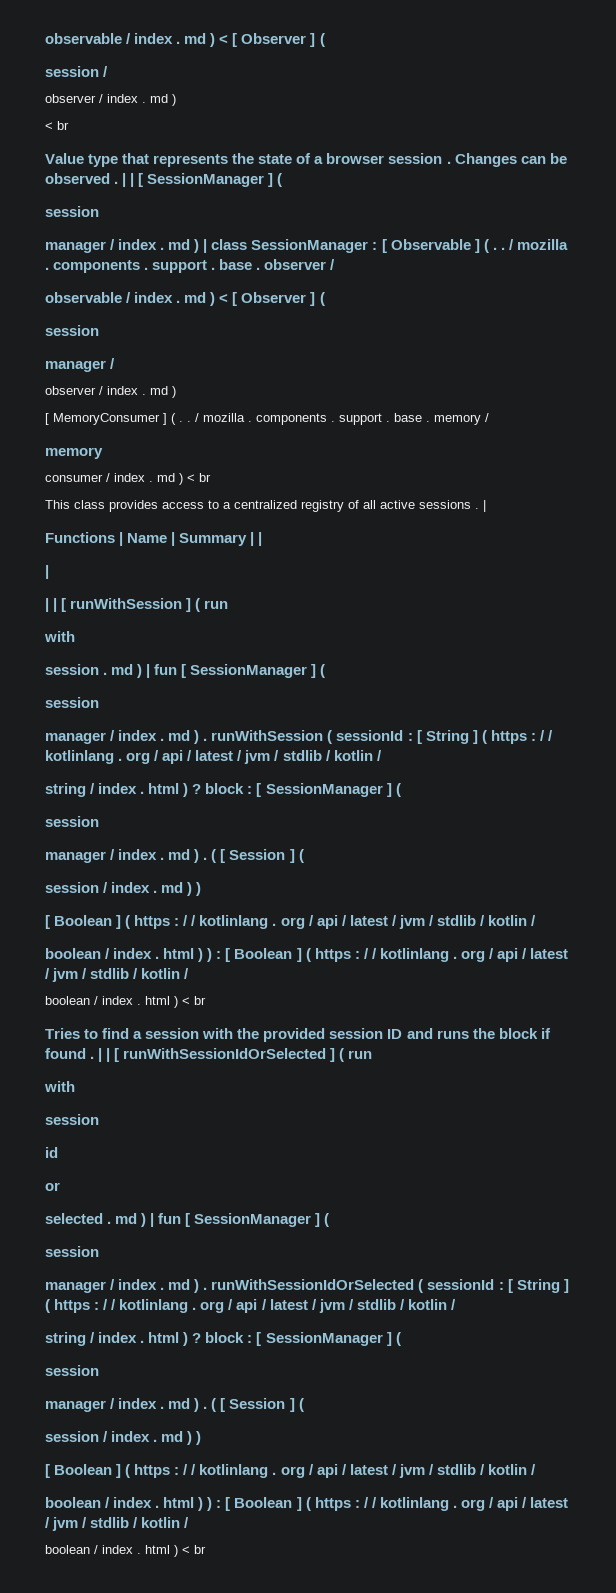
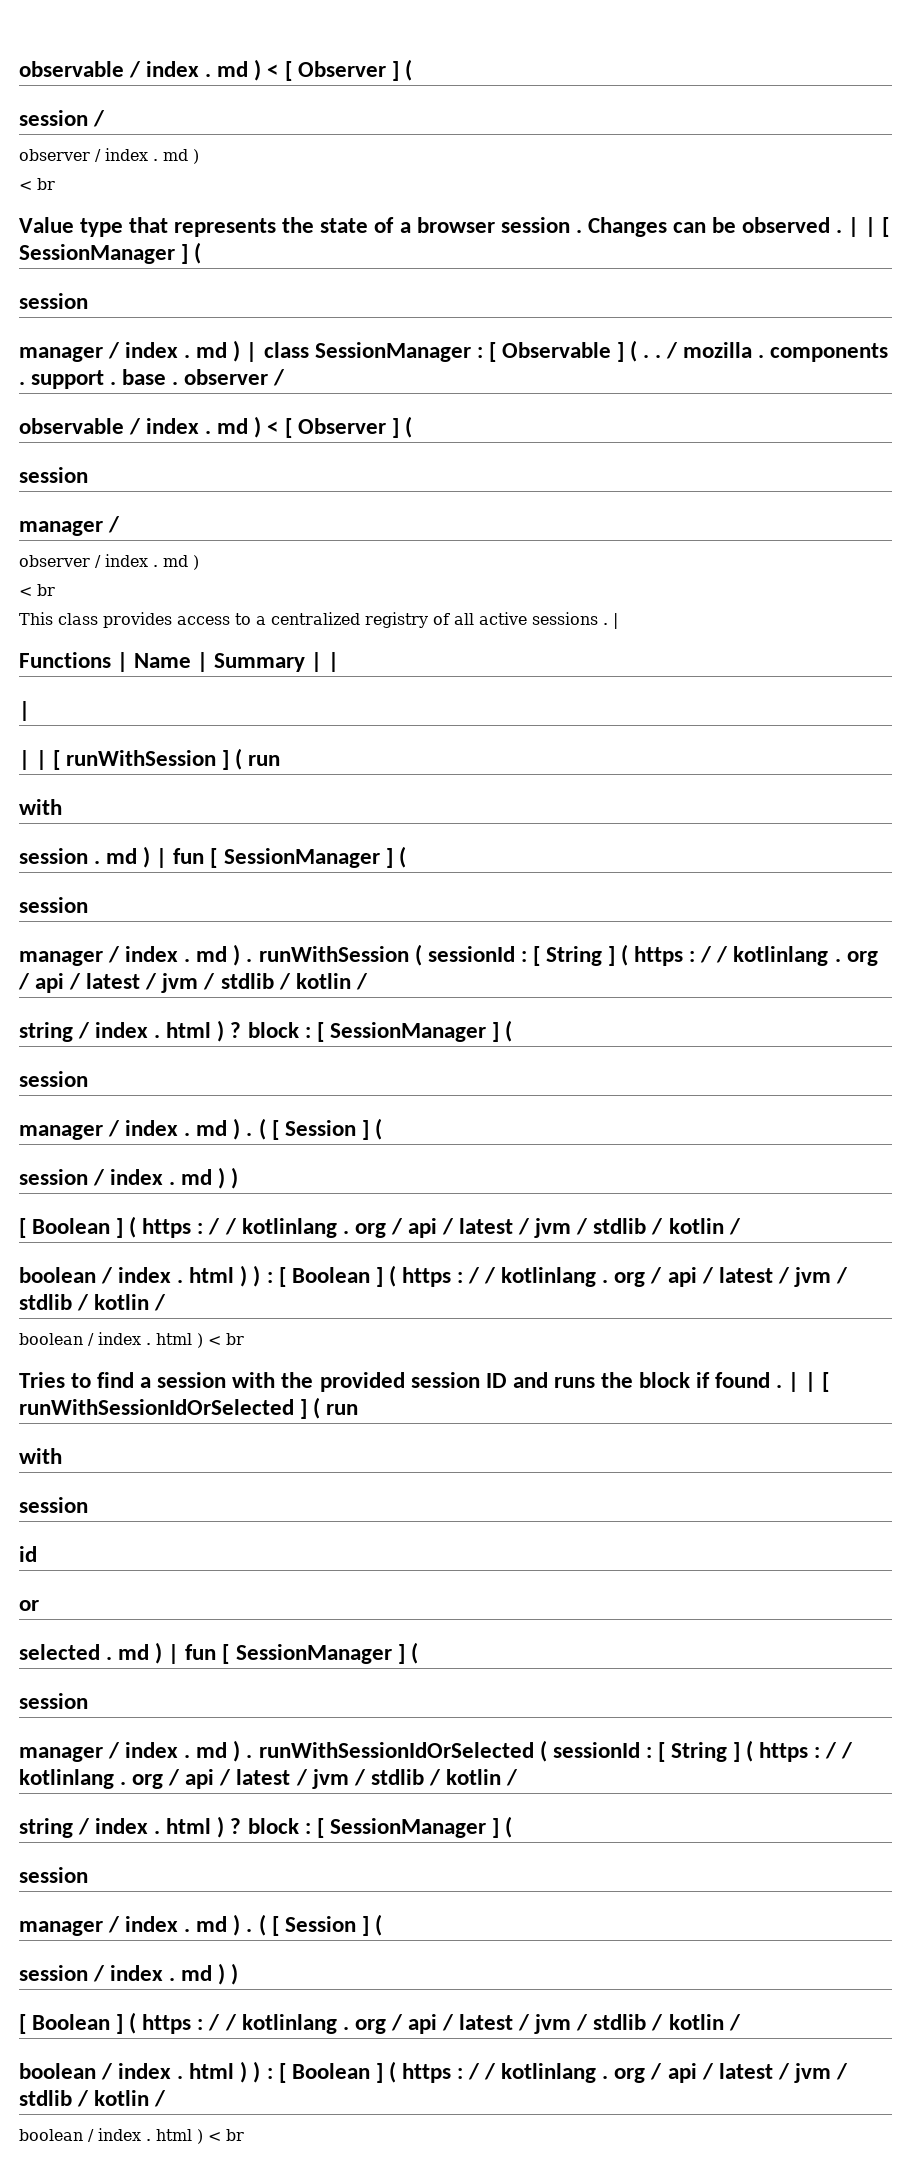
[45,413,489,425] [45,447,103,459] [45,473,183,485] [ MemoryConsumer ] ( . . / mozilla . components . support . base . memory / // memory // consumer / index . md ) -> (199, 562) none

